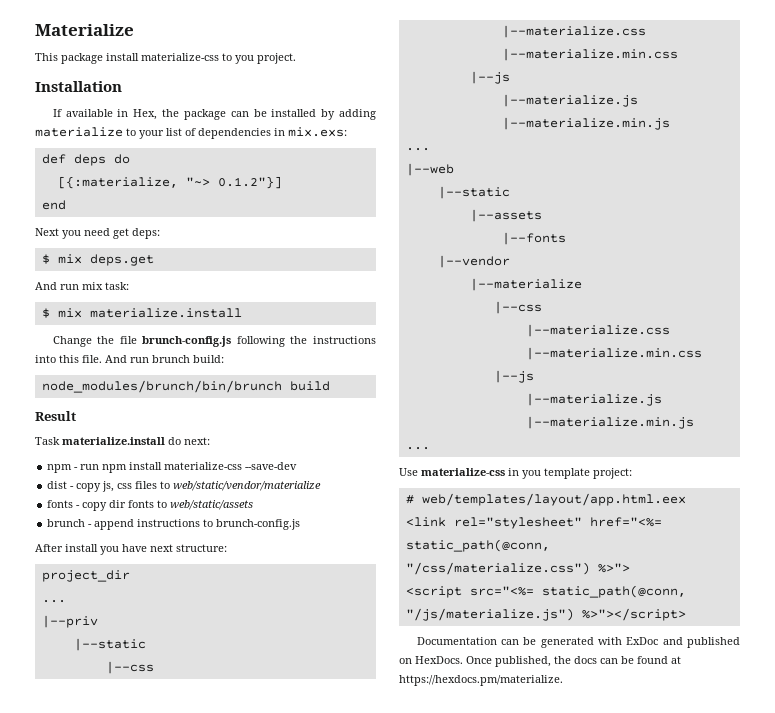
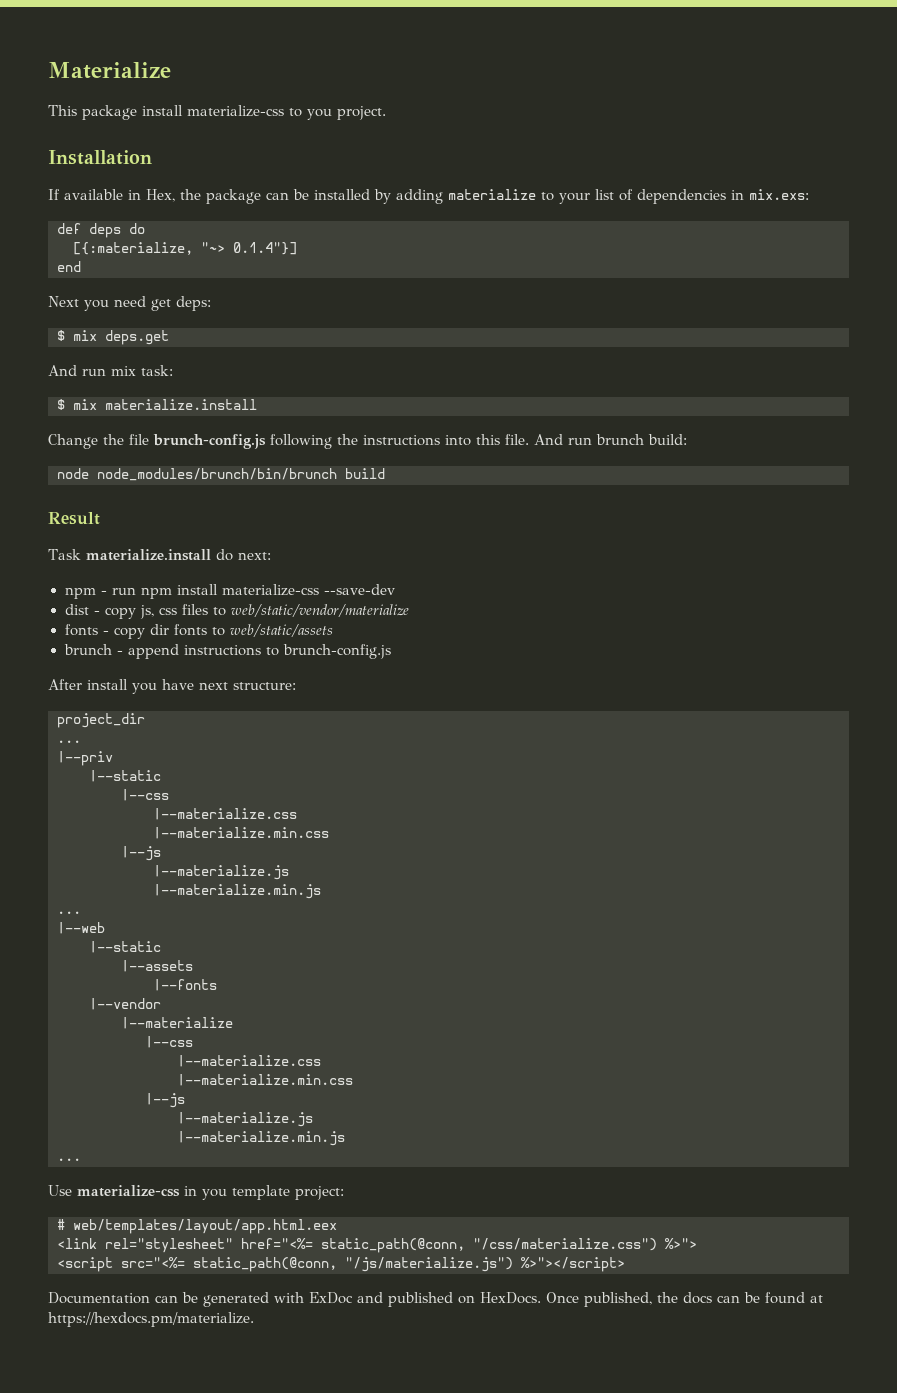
[217,176,282,189] 0.1.2"}] -> [233,242,297,255] 0.1.4"}]
(224, 359) none -> [57,468,89,479] node

